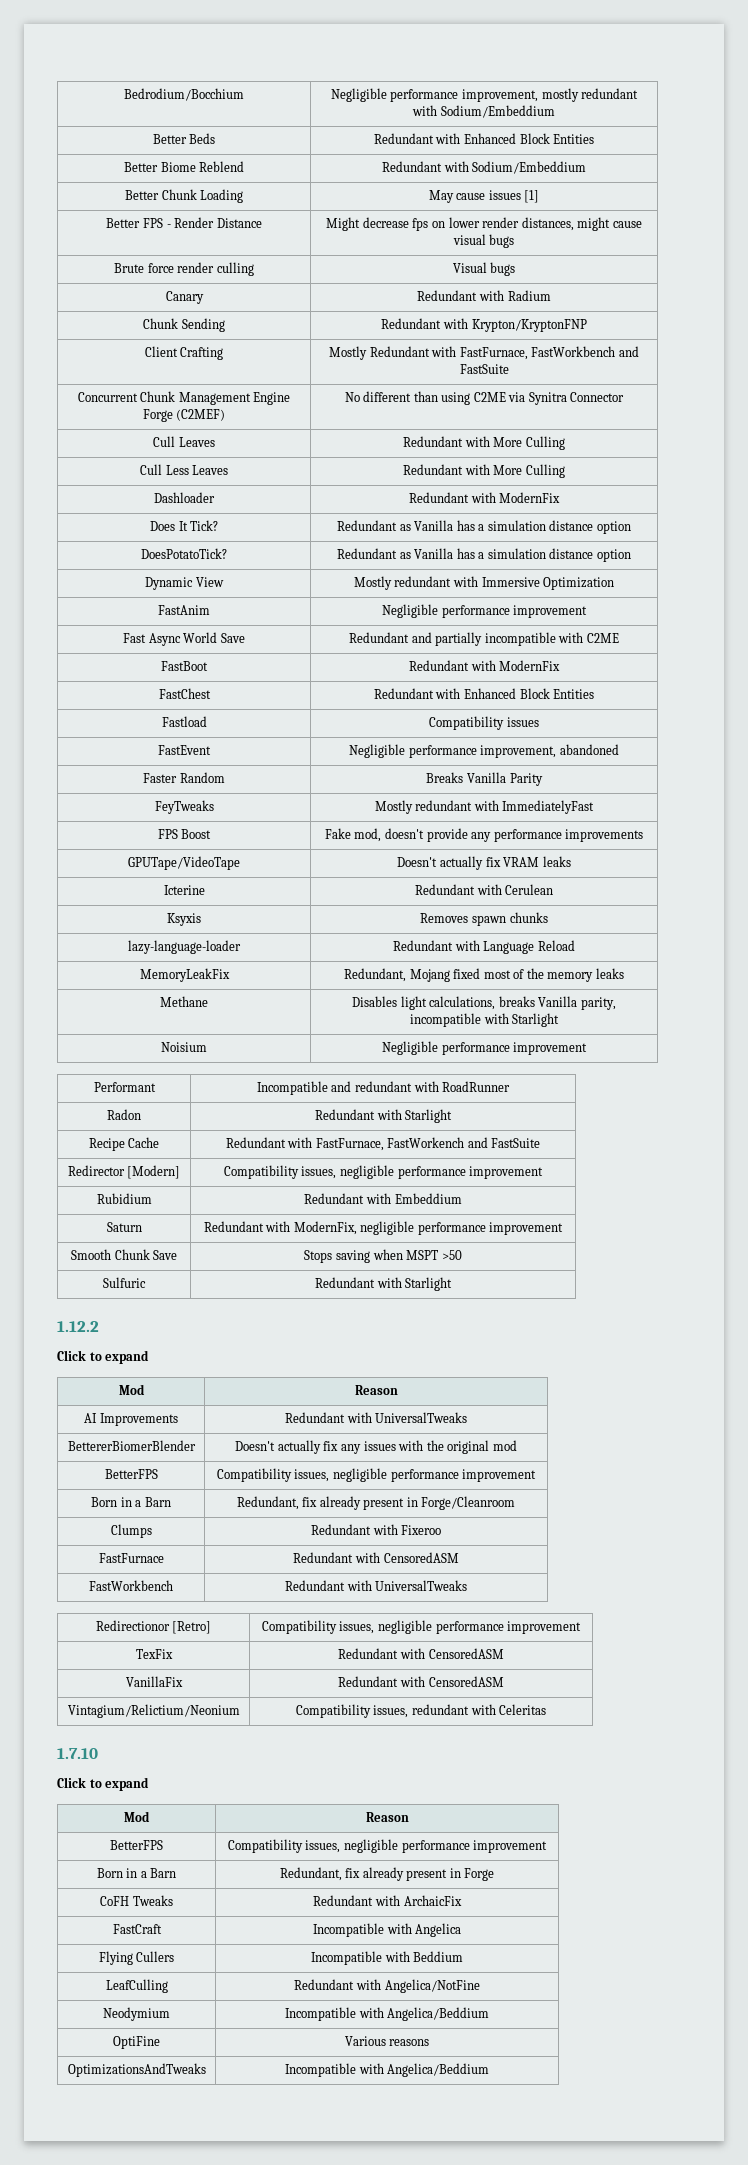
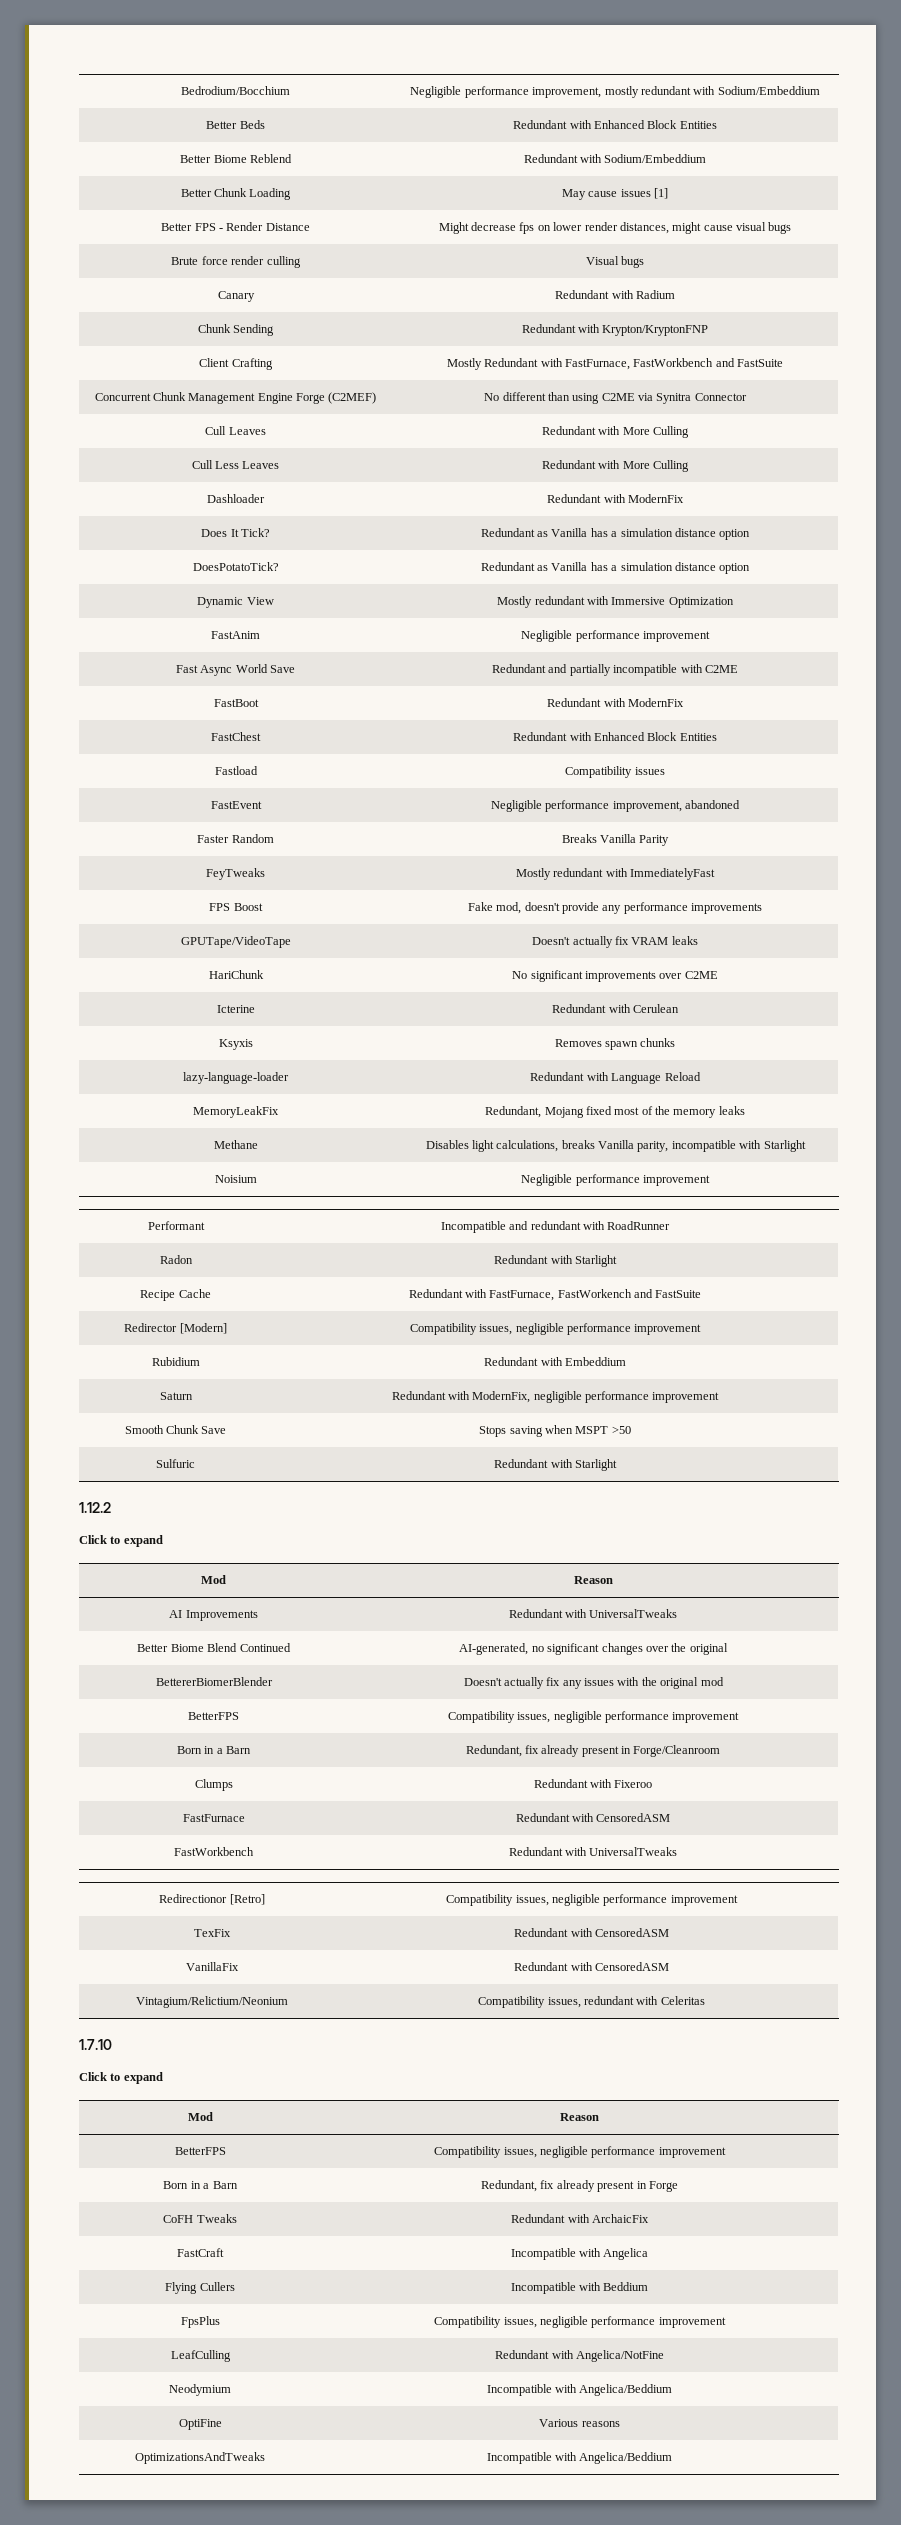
(571, 861) none -> [208,970,264,979] [512,970,718,982] // HariChunk | No significant improvements over C2ME
(468, 1417) none -> [137,1643,291,1652] [459,1643,728,1655] // Better Biome Blend Continued | AI-generated, no significant changes over the original
(464, 1956) none -> [180,2316,220,2328] [434,2316,726,2328] // FpsPlus | Compatibility issues, negligible performance improvement

